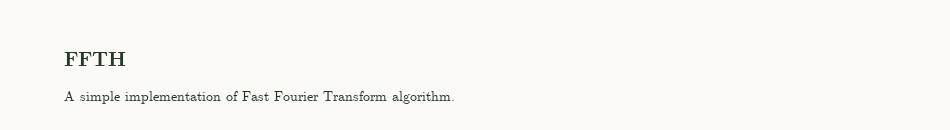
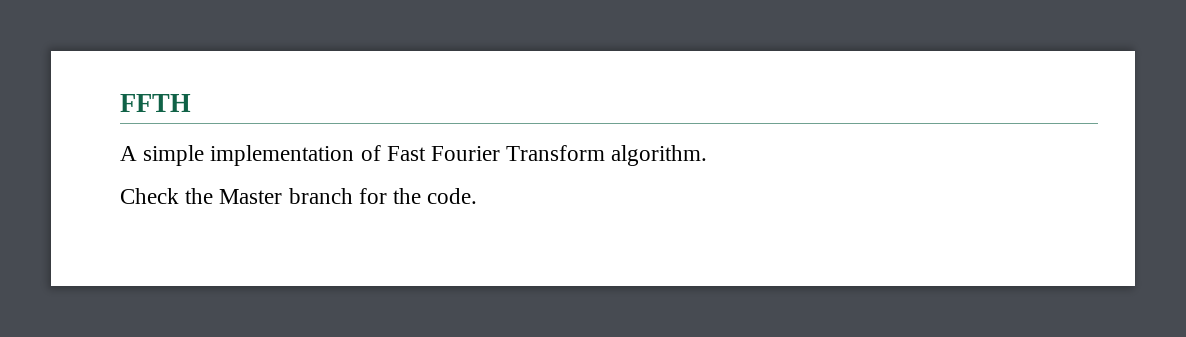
(455, 97) none -> [120,188,478,204] // Check the Master branch for the code.

